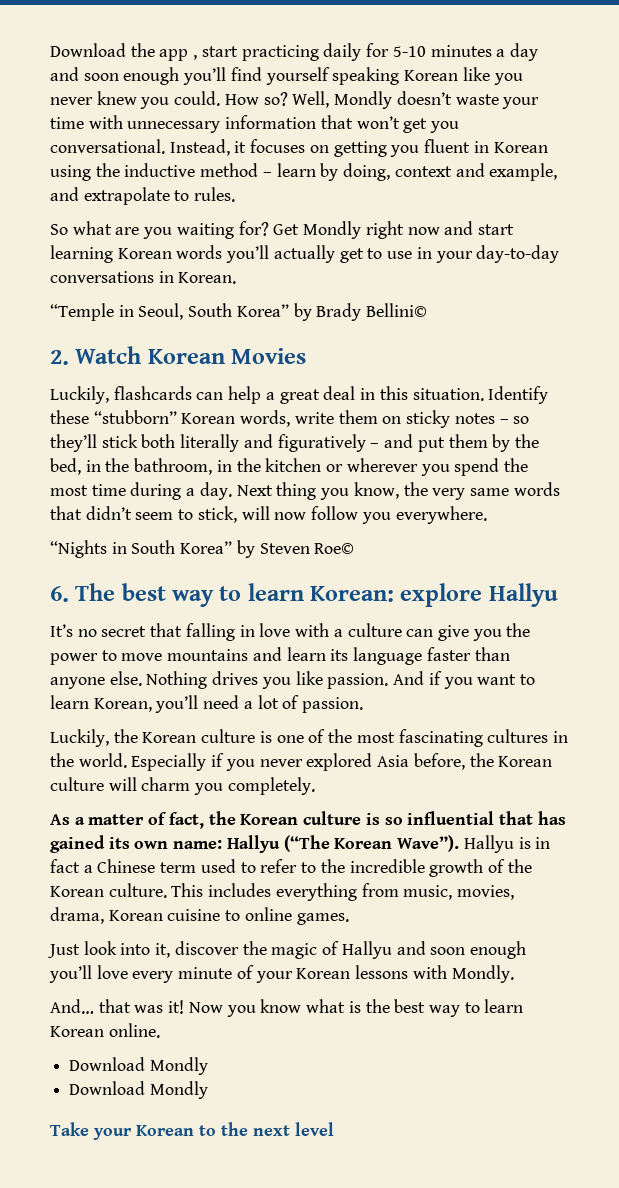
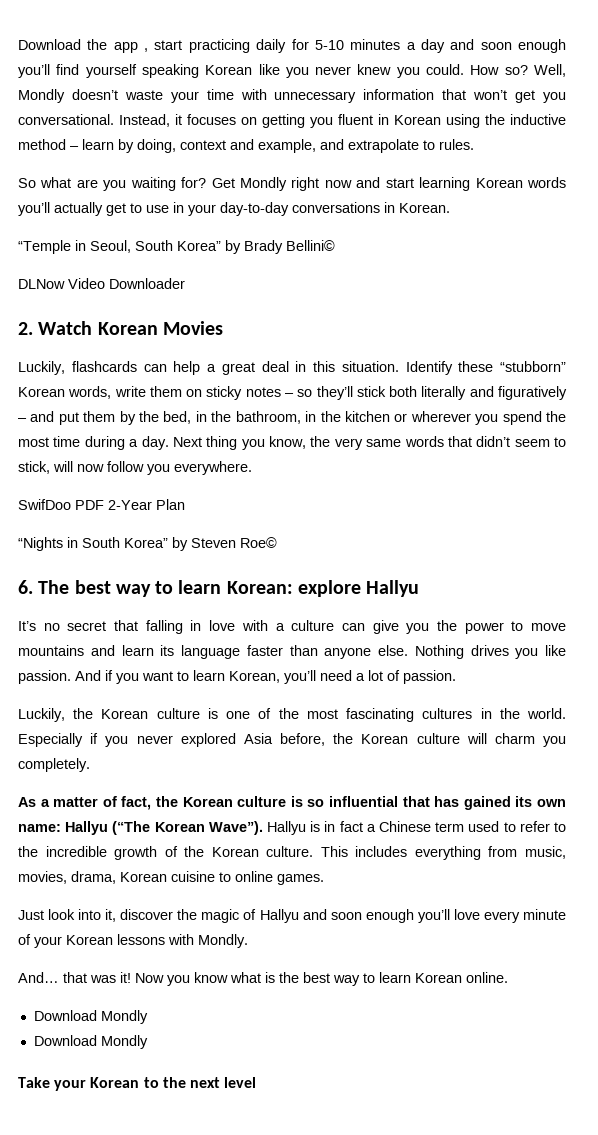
(428, 310) none -> [18,278,185,289] // DLNow Video Downloader
(487, 515) none -> [18,499,185,510] // SwifDoo PDF 2-Year Plan

